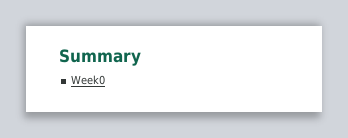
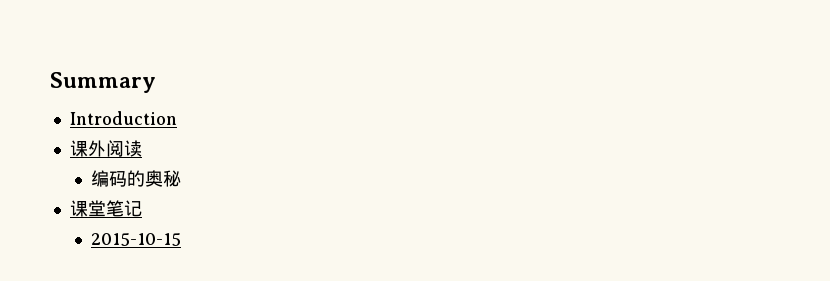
[71,75,106,85] Week0 -> [69,111,177,125] [69,140,142,157] [91,170,182,187] [69,200,142,217] [91,233,182,246] Introduction // 课外阅读 // 编码的奥秘 // 课堂笔记 // 2015-10-15

